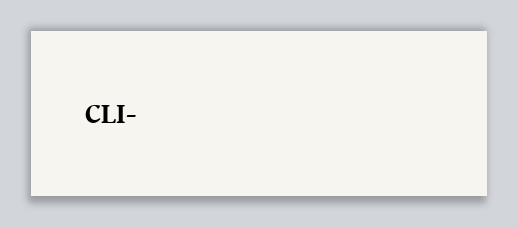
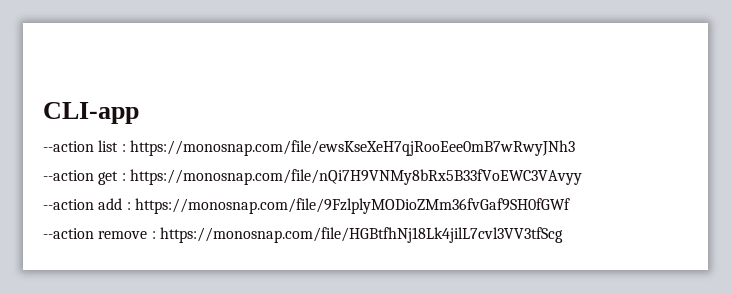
[85,104,136,123] CLI- -> [43,102,139,124] [43,140,575,156] [43,169,582,185] [43,198,570,214] [43,227,563,243] CLI-app // --action list : https://monosnap.com/file/ewsKseXeH7qjRooEee0mB7wRwyJNh3 // --action get : https://monosnap.com/file/nQi7H9VNMy8bRx5B33fVoEWC3VAvyy // --action add : https://monosnap.com/file/9FzlplyMODioZMm36fvGaf9SH0fGWf // --action remove : https://monosnap.com/file/HGBtfhNj18Lk4jilL7cvl3VV3tfScg

